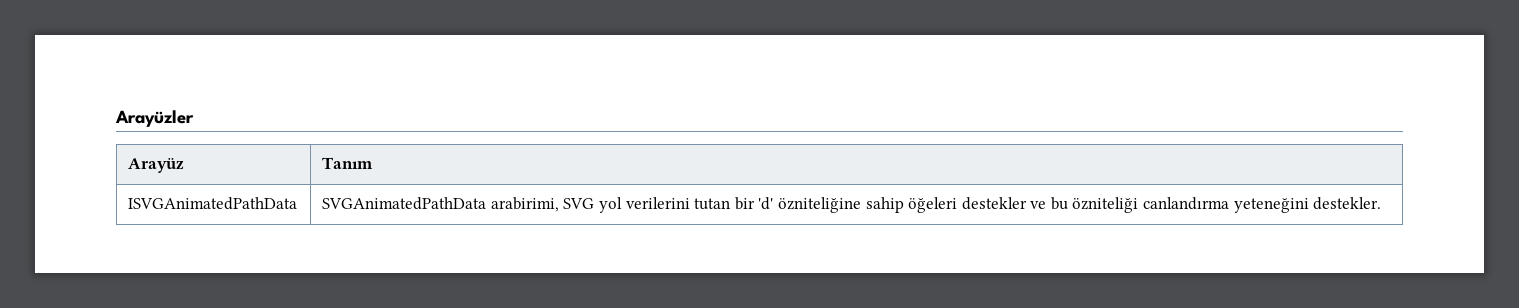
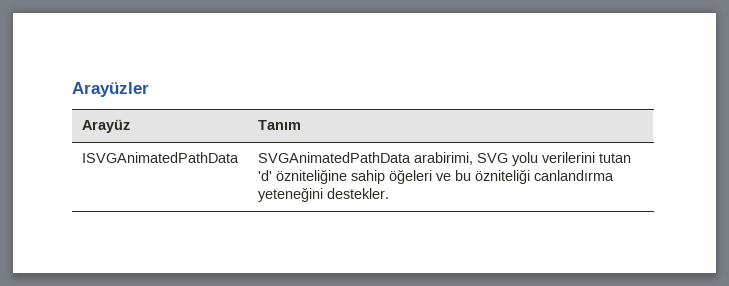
[598,197,622,213] yol -> [511,152,538,166] yolu
[734,197,755,210] bir -> (631, 158) none
[961,197,1027,210] destekler -> (432, 176) none

